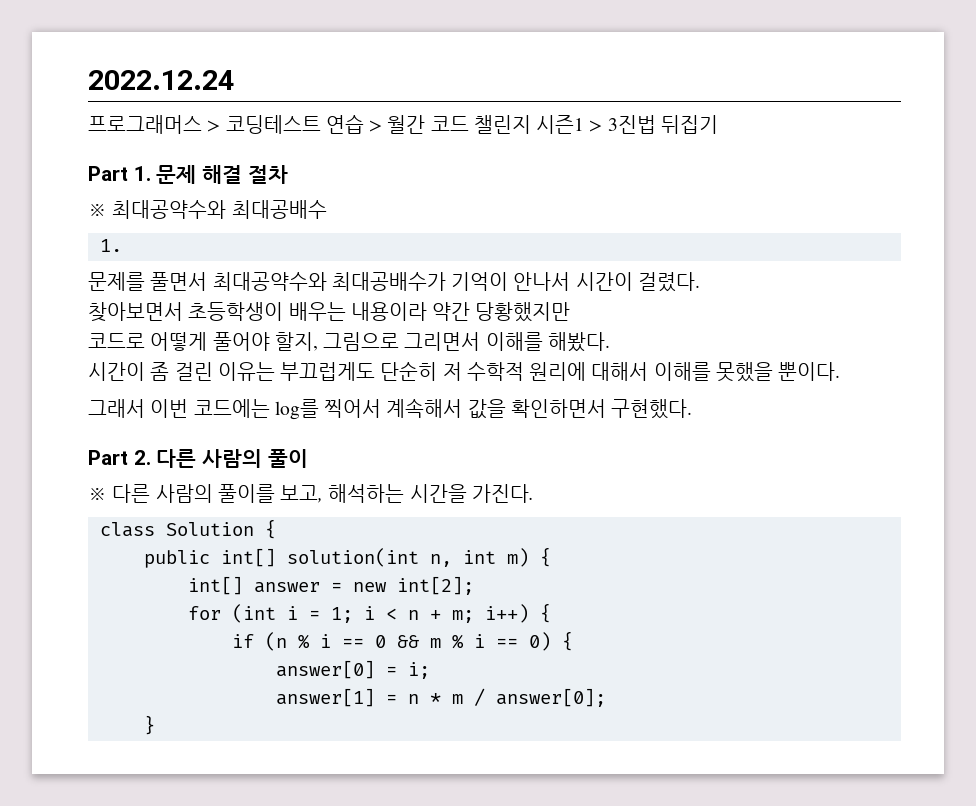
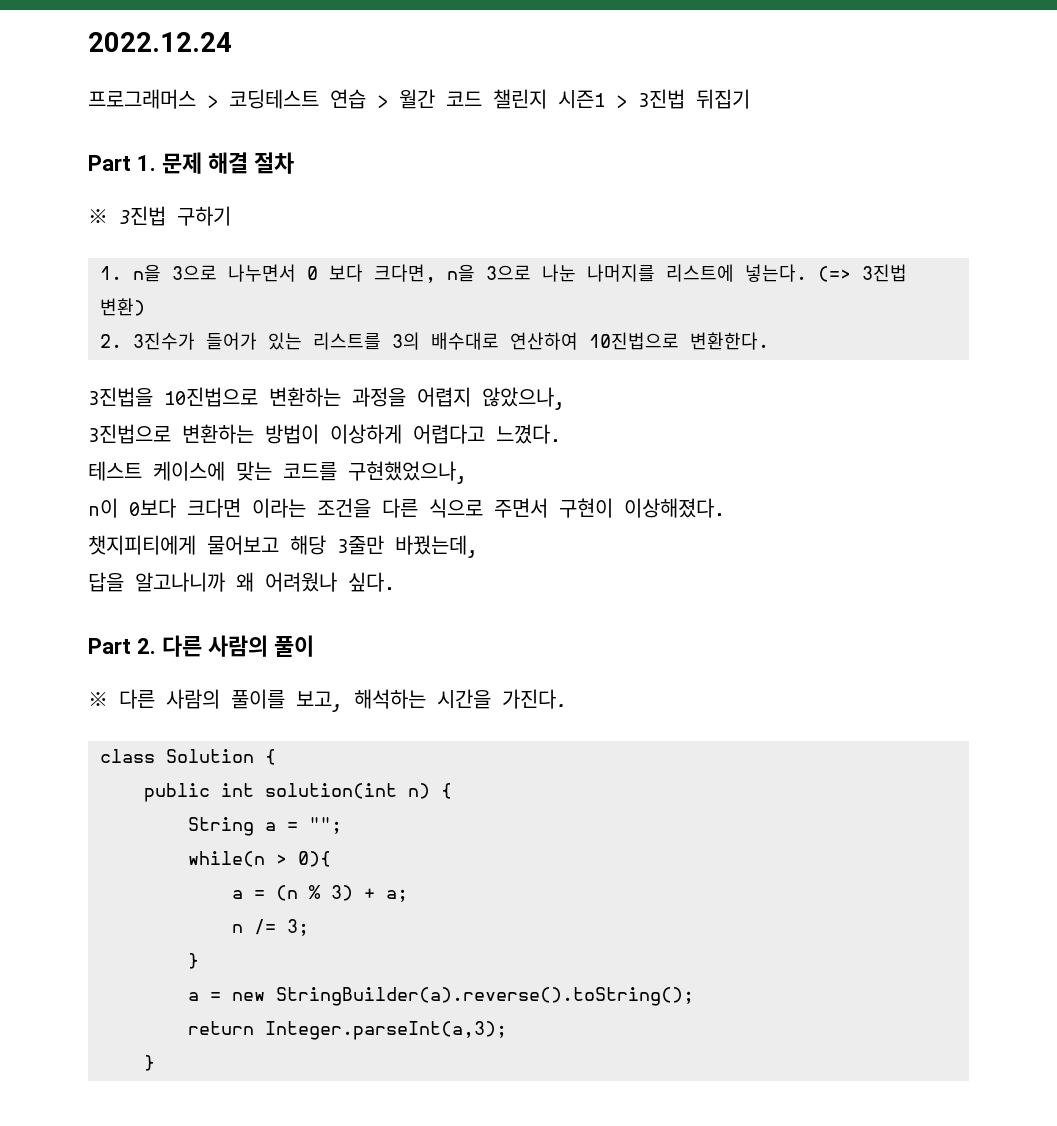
[112,200,327,219] [99,239,122,252] [88,272,700,292] [88,302,571,322] [88,332,610,352] [88,361,841,382] [88,398,693,420] 최대공약수와 최대공배수 // 1. // 문제를 풀면서 최대공약수와 최대공배수가 기억이 안나서 시간이 걸렸다. // 찾아보면서 초등학생이 배우는 내용이라 약간 당황했지만 // 코드로 어떻게 풀어야 할지, 그림으로 그리면서 이해를 해봤다. // 시간이 좀 걸린 이유는 부끄럽게도 단순히 저 수학적 원리에 대해서 이해를 못했을 뿐이다. // 그래서 이번 코드에는 log를 찍어서 계속해서 값을 확인하면서 구현했다. -> [119,206,231,226] [100,264,907,283] [100,298,145,316] [100,332,769,350] [88,387,565,410] [88,424,561,444] [88,461,467,484] [88,498,725,518] [88,535,478,558] [88,572,395,592] 3진법 구하기 // 1. n을 3으로 나누면서 0 보다 크다면, n을 3으로 나눈 나머지를 리스트에 넣는다. (=> 3진법 변환) // 2. 3진수가 들어가 있는 리스트를 3의 배수대로 연산하여 10진법으로 변환한다. // 3진법을 10진법으로 변환하는 과정을 어렵지 않았으나, // 3진법으로 변환하는 방법이 이상하게 어렵다고 느꼈다. // 테스트 케이스에 맞는 코드를 구현했었으나, // n이 0보다 크다면 이라는 조건을 다른 식으로 주면서 구현이 이상해졌다. // 챗지피티에게 물어보고 해당 3줄만 바꿨는데, // 답을 알고나니까 왜 어려웠나 싶다.
[220,547,551,567] [187,576,474,595] [187,603,551,623] [231,631,573,651] [275,660,430,679] [275,688,606,707] int[] solution(int n, int m) { // int[] answer = new int[2]; // for (int i = 1; i < n + m; i++) { // if (n % i == 0 && m % i == 0) { // answer[0] = i; // answer[1] = n * m / answer[0]; -> [221,783,452,799] [188,817,342,836] [188,851,331,867] [232,885,408,902] [232,919,309,936] [188,953,199,969] [188,987,694,1006] [188,1021,507,1040] int solution(int n) { // String a = ""; // while(n > 0){ // a = (n % 3) + a; // n /= 3; // } // a = new StringBuilder(a).reverse().toString(); // return Integer.parseInt(a,3);

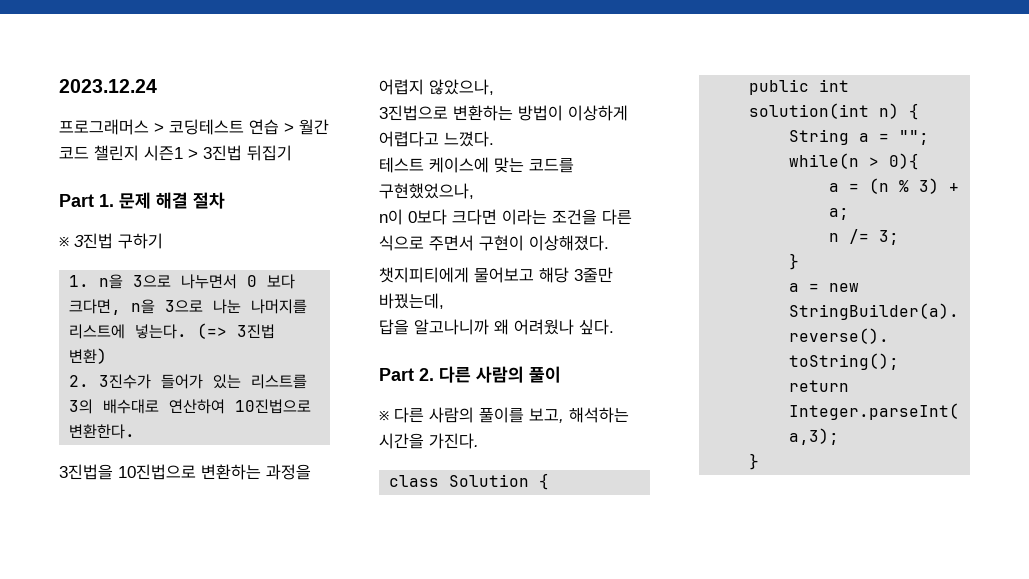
[88,32,232,52] 2022.12.24 -> [59,79,157,93] 2023.12.24

